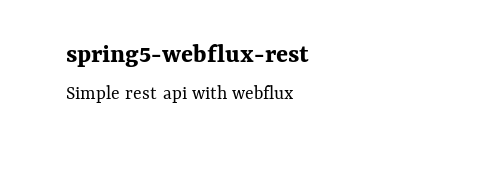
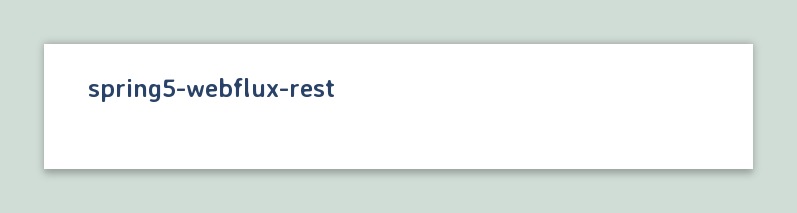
[66,85,295,103] // Simple rest api with webflux -> (335, 90) none

